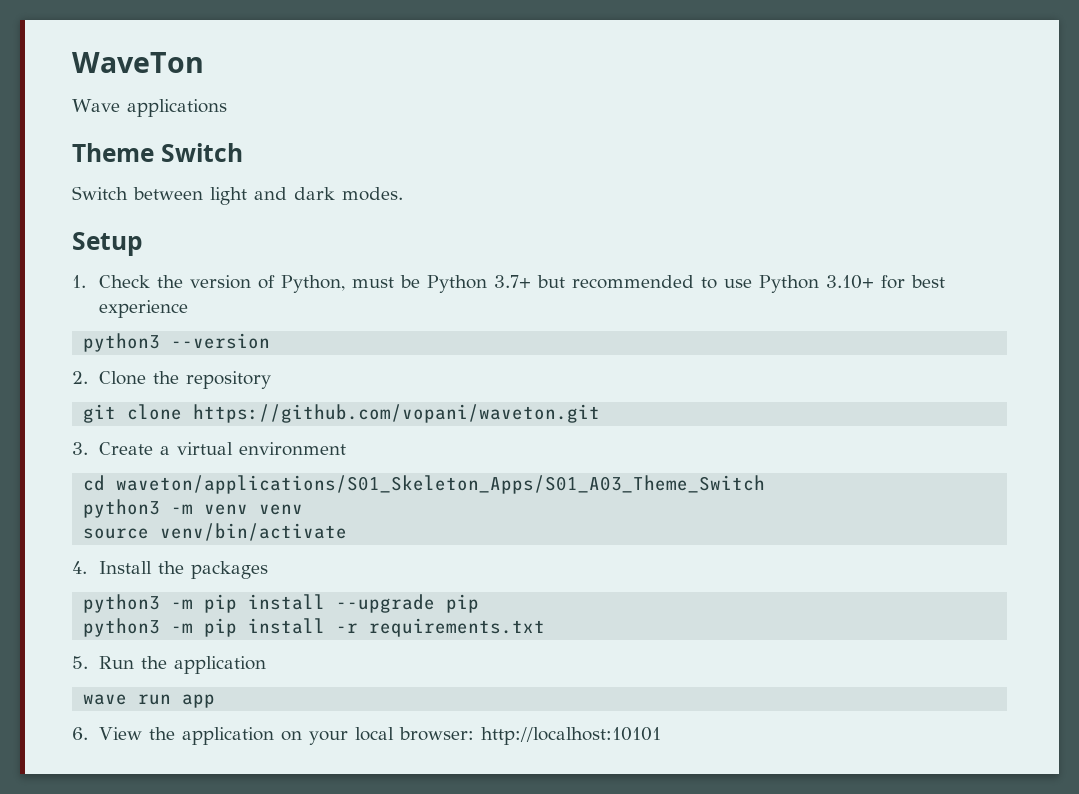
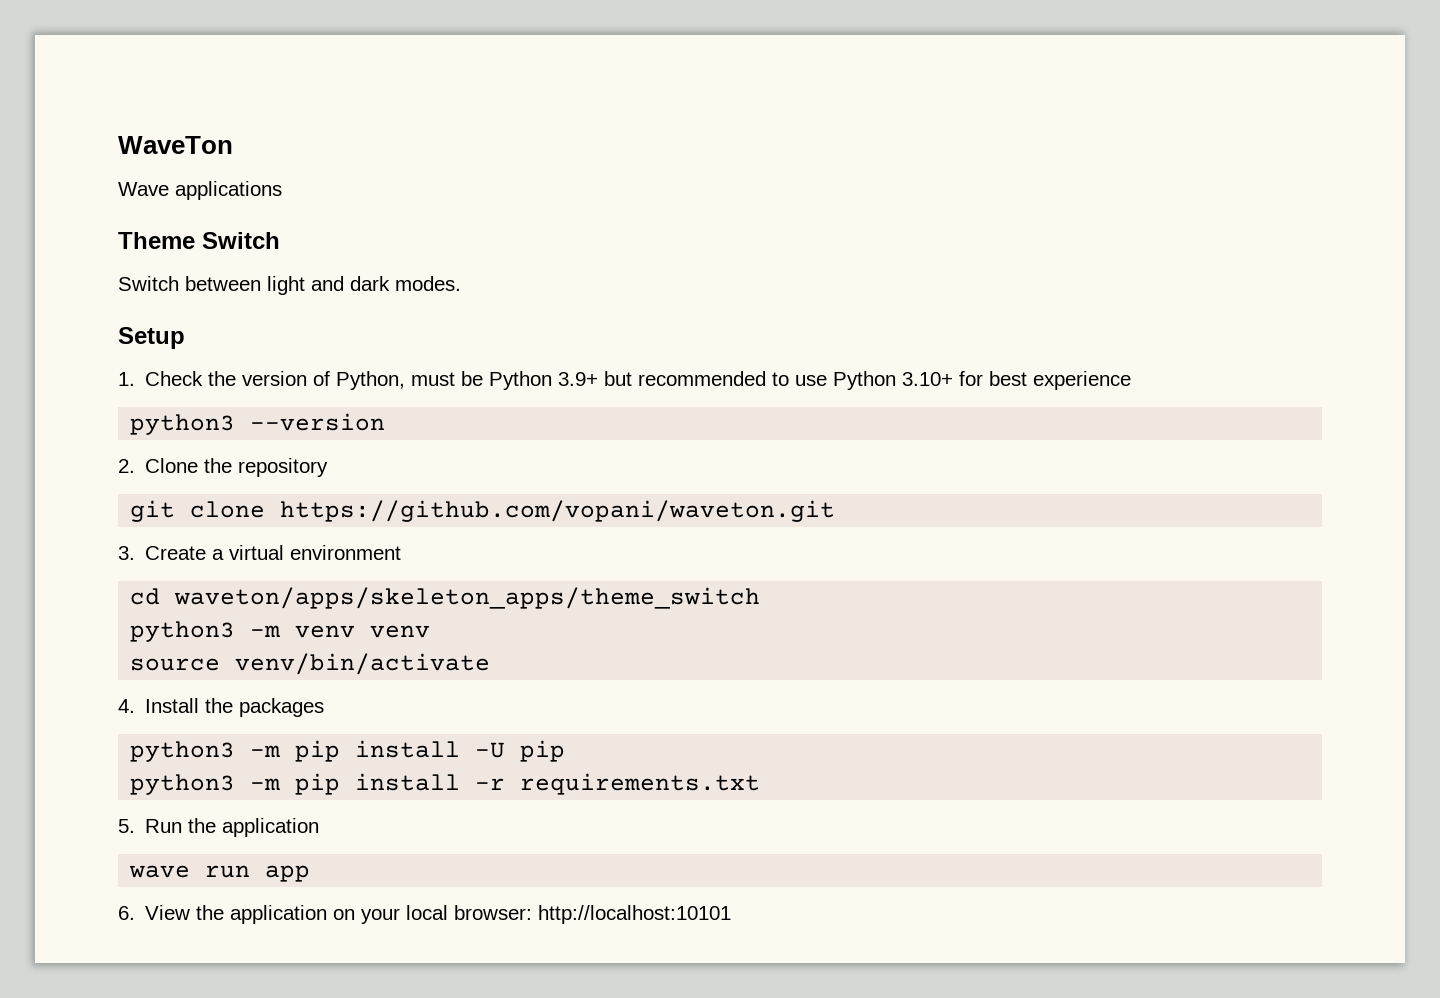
[494,275,532,288] 3.7+ -> [558,372,599,386] 3.9+
[116,475,766,494] waveton/applications/S01_Skeleton_Apps/S01_A03_Theme_Switch -> [174,587,761,609] waveton/apps/skeleton_apps/theme_switch
[336,594,436,613] --upgrade -> [475,742,506,758] -U

